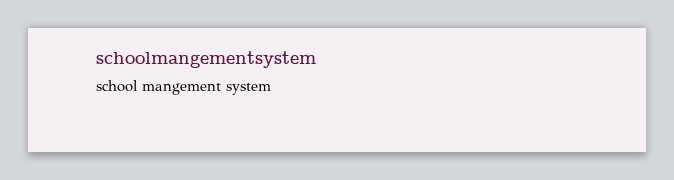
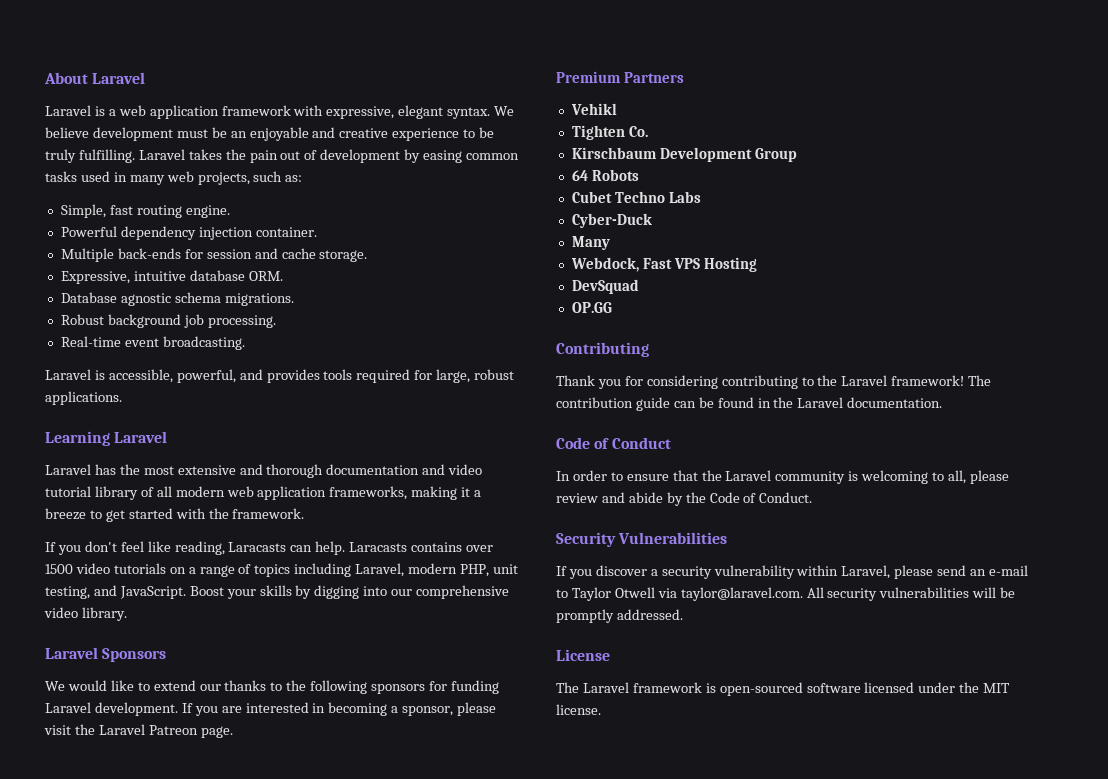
[96,51,316,68] [96,80,271,95] schoolmangementsystem // school mangement system -> [44,72,146,84] [45,105,515,119] [45,127,495,141] [45,149,520,163] [45,171,303,185] [60,204,230,218] [60,226,317,240] [60,248,368,262] [60,270,283,284] [60,292,294,306] [60,314,276,328] [60,336,245,350] [45,369,515,383] [45,391,122,405] [45,431,168,446] [45,464,483,478] [45,486,482,500] [45,508,305,522] [45,541,494,555] [45,563,518,577] [45,585,510,599] [44,607,127,621] [45,647,167,662] [45,680,499,694] [45,702,497,716] [44,724,233,738] [556,71,685,83] [570,103,617,115] [571,125,648,140] [571,147,797,162] [571,169,639,181] [571,191,701,203] [571,213,652,228] [571,236,610,250] [570,257,757,272] [571,279,639,294] [571,302,612,313] [556,342,649,357] [556,375,992,389] [556,397,943,411] [556,437,671,449] [556,470,1009,484] [556,492,813,506] [556,532,728,547] [556,565,1029,579] [556,587,1016,601] [556,609,683,623] [556,649,610,661] [556,682,1011,696] [556,704,601,715] About Laravel // Laravel is a web application framework with expressive, elegant syntax. We believe development must be an enjoyable and creative experience to be truly fulfilling. Laravel takes the pain out of development by easing common tasks used in many web projects, such as: // Simple, fast routing engine. // Powerful dependency injection container. // Multiple back-ends for session and cache storage. // Expressive, intuitive database ORM. // Database agnostic schema migrations. // Robust background job processing. // Real-time event broadcasting. // Laravel is accessible, powerful, and provides tools required for large, robust applications. // Learning Laravel // Laravel has the most extensive and thorough documentation and video tutorial library of all modern web application frameworks, making it a breeze to get started with the framework. // If you don't feel like reading, Laracasts can help. Laracasts contains over 1500 video tutorials on a range of topics including Laravel, modern PHP, unit testing, and JavaScript. Boost your skills by digging into our comprehensive video library. // Laravel Sponsors // We would like to extend our thanks to the following sponsors for funding Laravel development. If you are interested in becoming a sponsor, please visit the Laravel Patreon page. // Premium Partners // Vehikl // Tighten Co. // Kirschbaum Development Group // 64 Robots // Cubet Techno Labs // Cyber-Duck // Many // Webdock, Fast VPS Hosting // DevSquad // OP.GG // Contributing // Thank you for considering contributing to the Laravel framework! The contribution guide can be found in the Laravel documentation. // Code of Conduct // In order to ensure that the Laravel community is welcoming to all, please review and abide by the Code of Conduct. // Security Vulnerabilities // If you discover a security vulnerability within Laravel, please send an e-mail to Taylor Otwell via taylor@laravel.com. All security vulnerabilities will be promptly addressed. // License // The Laravel framework is open-sourced software licensed under the MIT license.

